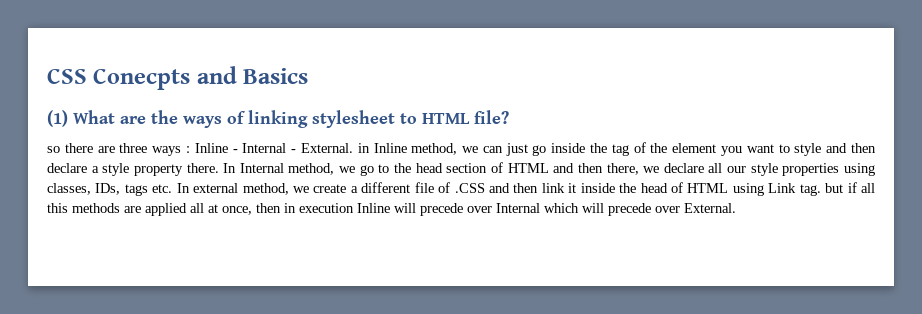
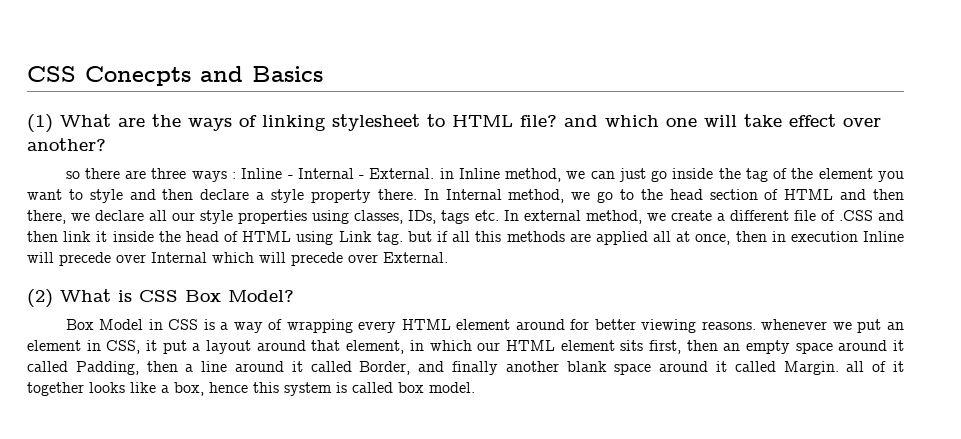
(509, 117) none -> [564,114,881,127] [27,138,106,151] and which one will take effect over another?
(736, 208) none -> [27,289,294,308] [65,319,905,333] [27,340,904,354] [27,361,904,375] [27,382,475,396] // (2) What is CSS Box Model? // Box Model in CSS is a way of wrapping every HTML element around for better viewing reasons. whenever we put an element in CSS, it put a layout around that element, in which our HTML element sits first, then an empty space around it called Padding, then a line around it called Border, and finally another blank space around it called Margin. all of it together looks like a box, hence this system is called box model.

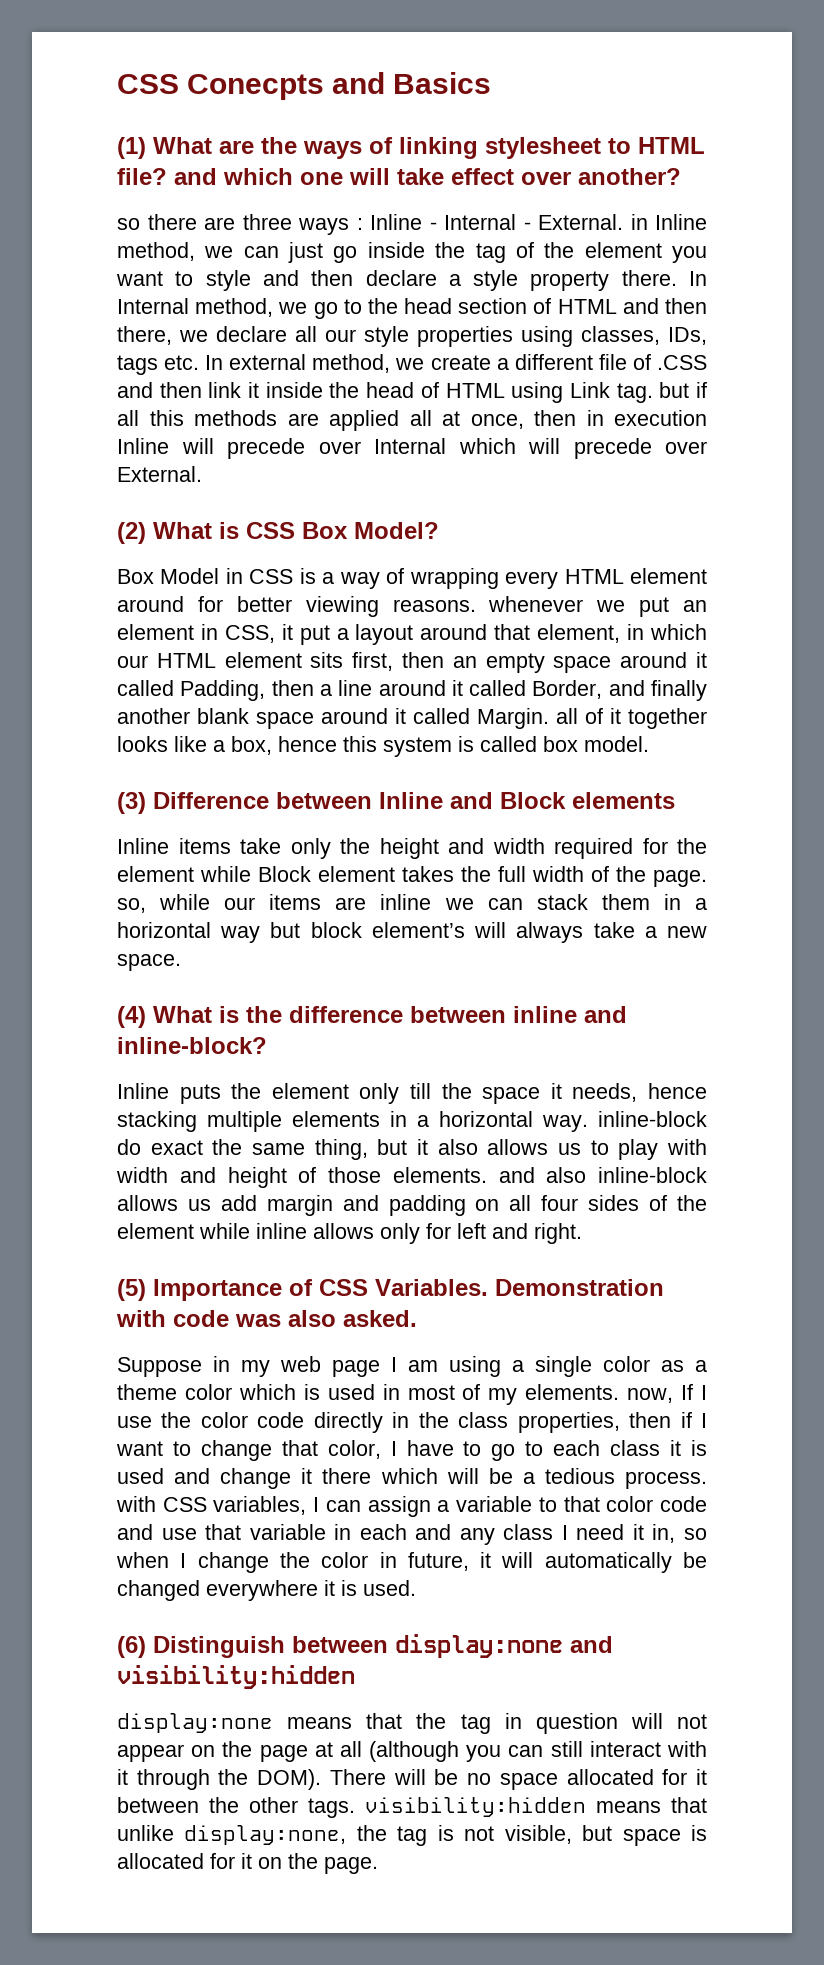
(475, 387) none -> [117,792,675,814] [117,838,707,859] [117,866,707,887] [117,894,707,913] [117,922,707,943] [117,954,181,971] [117,1006,627,1028] [117,1037,267,1054] [117,1083,708,1104] [117,1111,707,1132] [117,1139,708,1160] [116,1167,707,1188] [117,1195,707,1216] [117,1223,582,1244] [117,1279,664,1301] [116,1310,417,1327] [117,1356,707,1377] [117,1384,707,1405] [117,1412,708,1433] [116,1440,707,1461] [117,1468,708,1489] [116,1496,708,1517] [117,1524,708,1545] [116,1552,707,1573] [117,1580,416,1601] [117,1634,613,1658] [117,1665,355,1689] [117,1713,707,1734] [117,1741,707,1762] [117,1769,708,1790] [117,1797,707,1818] [117,1825,708,1846] [117,1853,378,1874] // (3) Difference between Inline and Block elements // Inline items take only the height and width required for the element while Block element takes the full width of the page. so, while our items are inline we can stack them in a horizontal way but block element’s will always take a new space. // (4) What is the difference between inline and inline-block? // Inline puts the element only till the space it needs, hence stacking multiple elements in a horizontal way. inline-block do exact the same thing, but it also allows us to play with width and height of those elements. and also inline-block allows us add margin and padding on all four sides of the element while inline allows only for left and right. // (5) Importance of CSS Variables. Demonstration with code was also asked. // Suppose in my web page I am using a single color as a theme color which is used in most of my elements. now, If I use the color code directly in the class properties, then if I want to change that color, I have to go to each class it is used and change it there which will be a tedious process. with CSS variables, I can assign a variable to that color code and use that variable in each and any class I need it in, so when I change the color in future, it will automatically be changed everywhere it is used. // (6) Distinguish between display:none and visibility:hidden // display:none means that the tag in question will not appear on the page at all (although you can still interact with it through the DOM). There will be no space allocated for it between the other tags. visibility:hidden means that unlike display:none, the tag is not visible, but space is allocated for it on the page.

